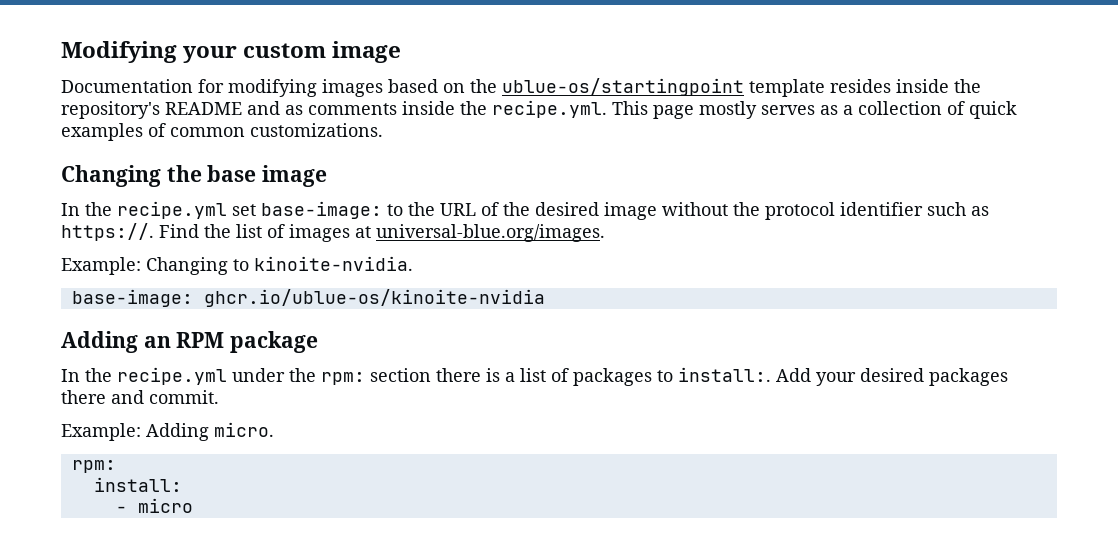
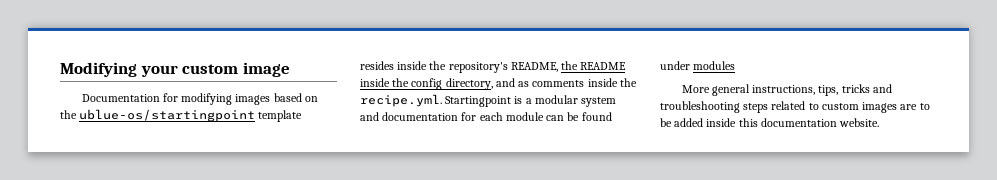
[165,102,242,115] README -> [510,61,627,72] [360,78,493,90] README, the README inside the config directory,
[612,101,1017,119] [61,123,383,141] [61,165,328,187] [61,201,989,220] [61,223,605,242] [61,256,413,275] [71,289,545,307] [61,331,319,353] [61,367,1008,386] [61,390,219,404] [61,422,274,441] [71,460,116,473] [93,477,182,492] [115,498,193,513] This page mostly serves as a collection of quick examples of common customizations. // Changing the base image // In the recipe.yml set base-image: to the URL of the desired image without the protocol identifier such as https://. Find the list of images at universal-blue.org/images. // Example: Changing to kinoite-nvidia. // base-image: ghcr.io/ublue-os/kinoite-nvidia // Adding an RPM package // In the recipe.yml under the rpm: section there is a list of packages to install:. Add your desired packages there and commit. // Example: Adding micro. // rpm: // install: // - micro -> [445,95,617,107] [360,112,612,121] [660,61,736,70] [681,84,892,96] [660,101,930,113] [660,118,880,127] Startingpoint is a modular system and documentation for each module can be found under modules // More general instructions, tips, tricks and troubleshooting steps related to custom images are to be added inside this documentation website.

